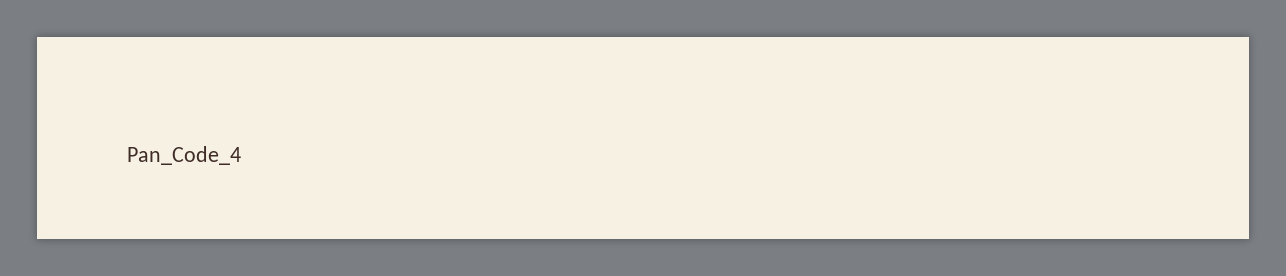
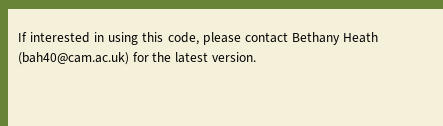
[127,146,241,165] Pan_Code_4 -> [18,32,378,45] [18,52,256,65] If interested in using this code, please contact Bethany Heath (bah40@cam.ac.uk) for the latest version.

